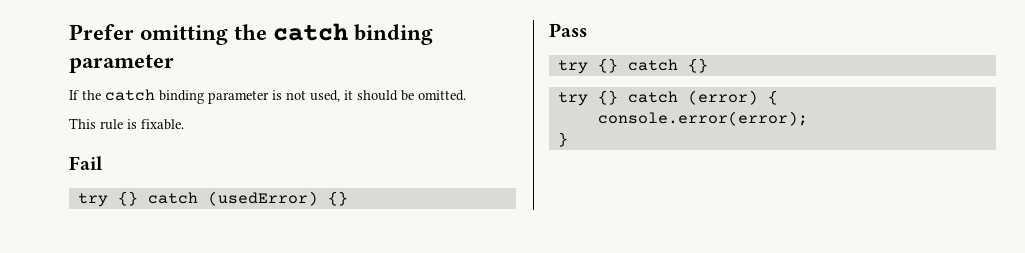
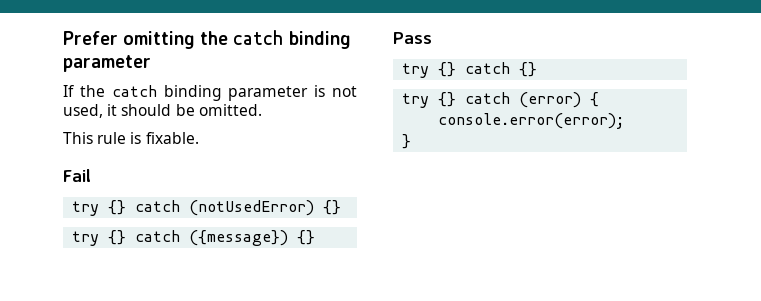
[207,191,318,206] (usedError) -> [189,200,342,216] [72,230,289,246] (notUsedError) {} // try {} catch ({message})

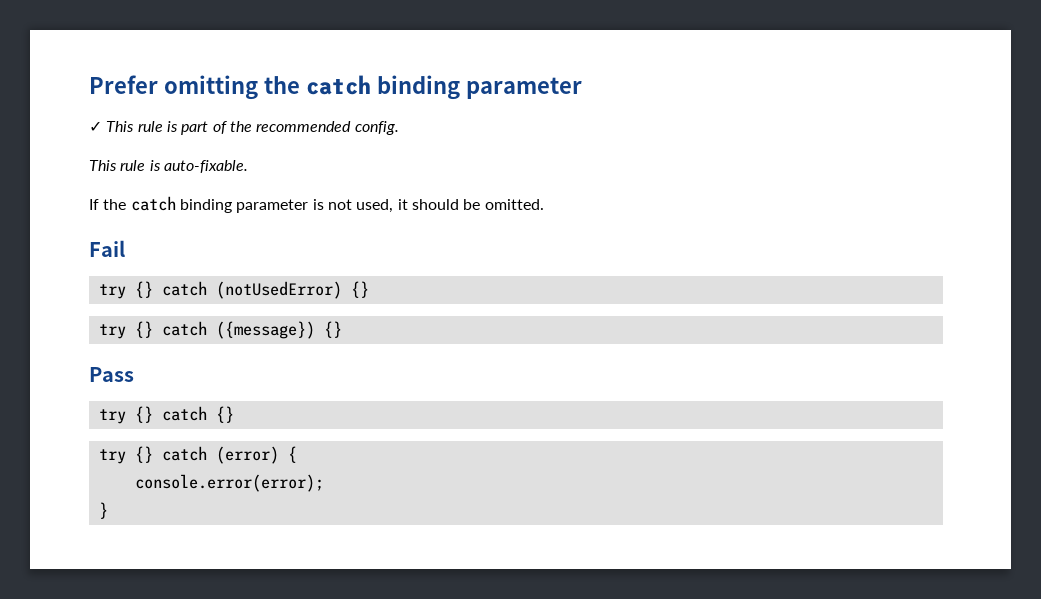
(151, 63) none -> [89,121,399,135] [89,160,248,173] // ✓ This rule is part of the recommended config. // This rule is auto-fixable.
[63,132,199,144] // This rule is fixable. -> (544, 204) none

